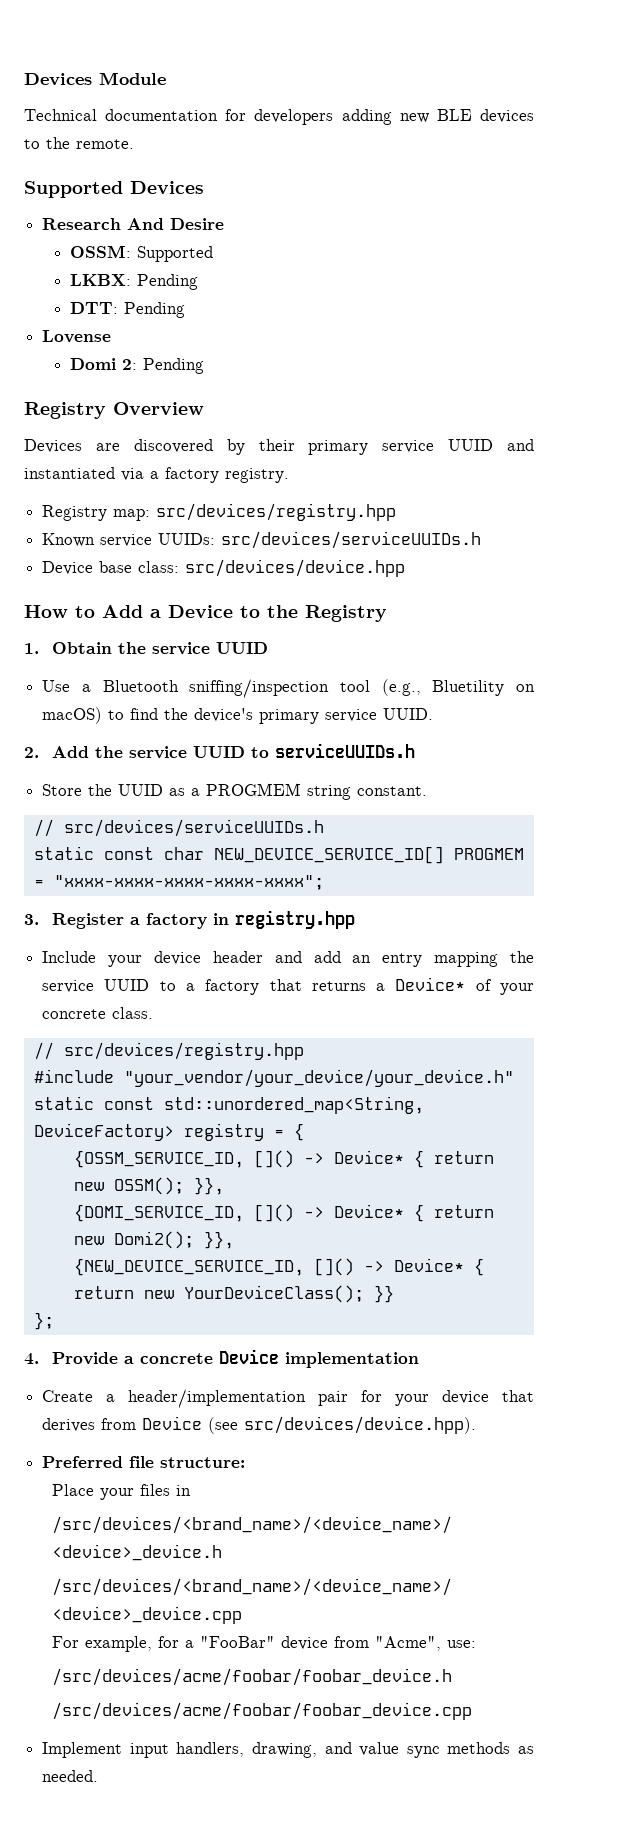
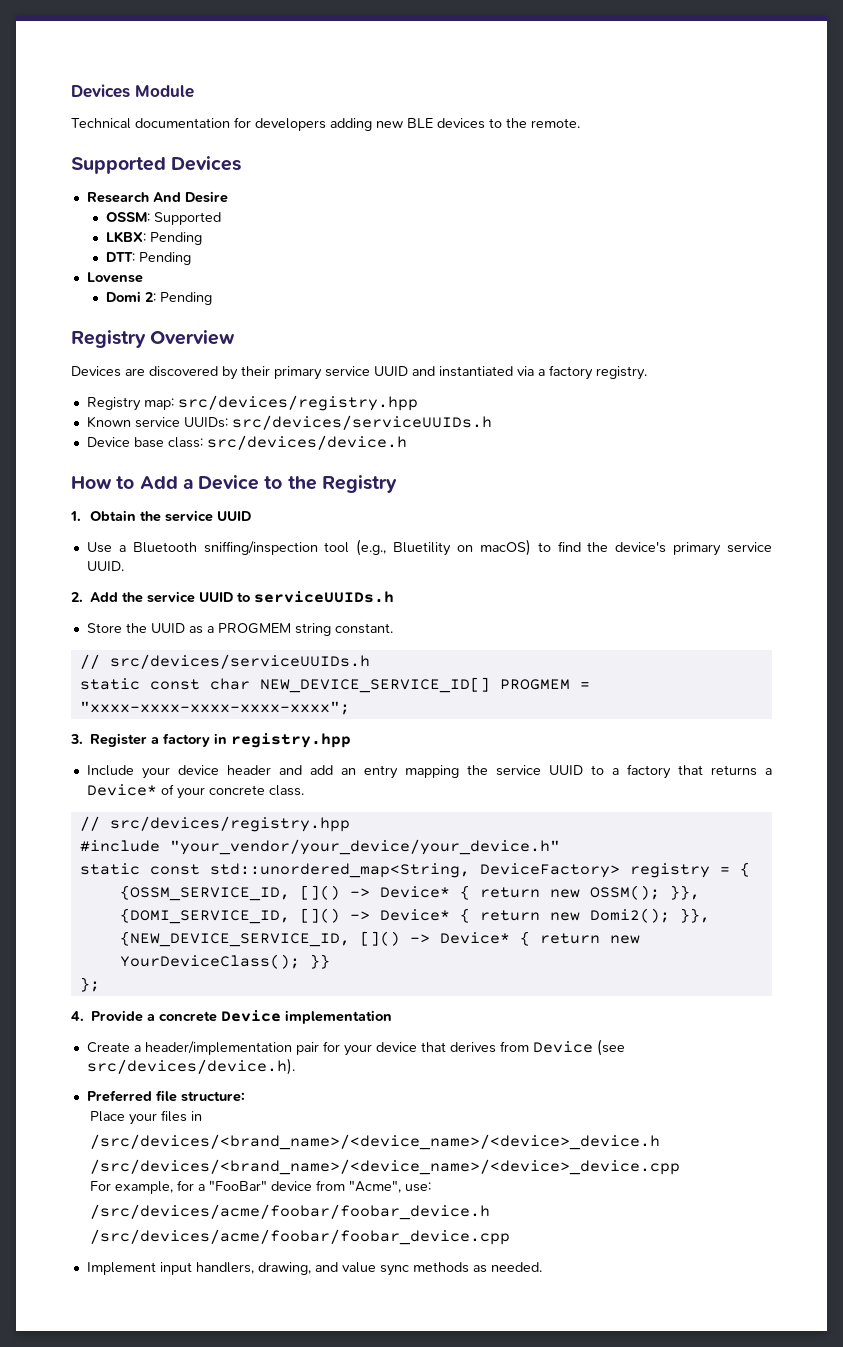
[185,559,406,577] src/devices/device.hpp -> [206,435,407,450] src/devices/device.h
[244,1416,477,1434] src/devices/device.hpp). -> [86,1058,295,1075] src/devices/device.h).

